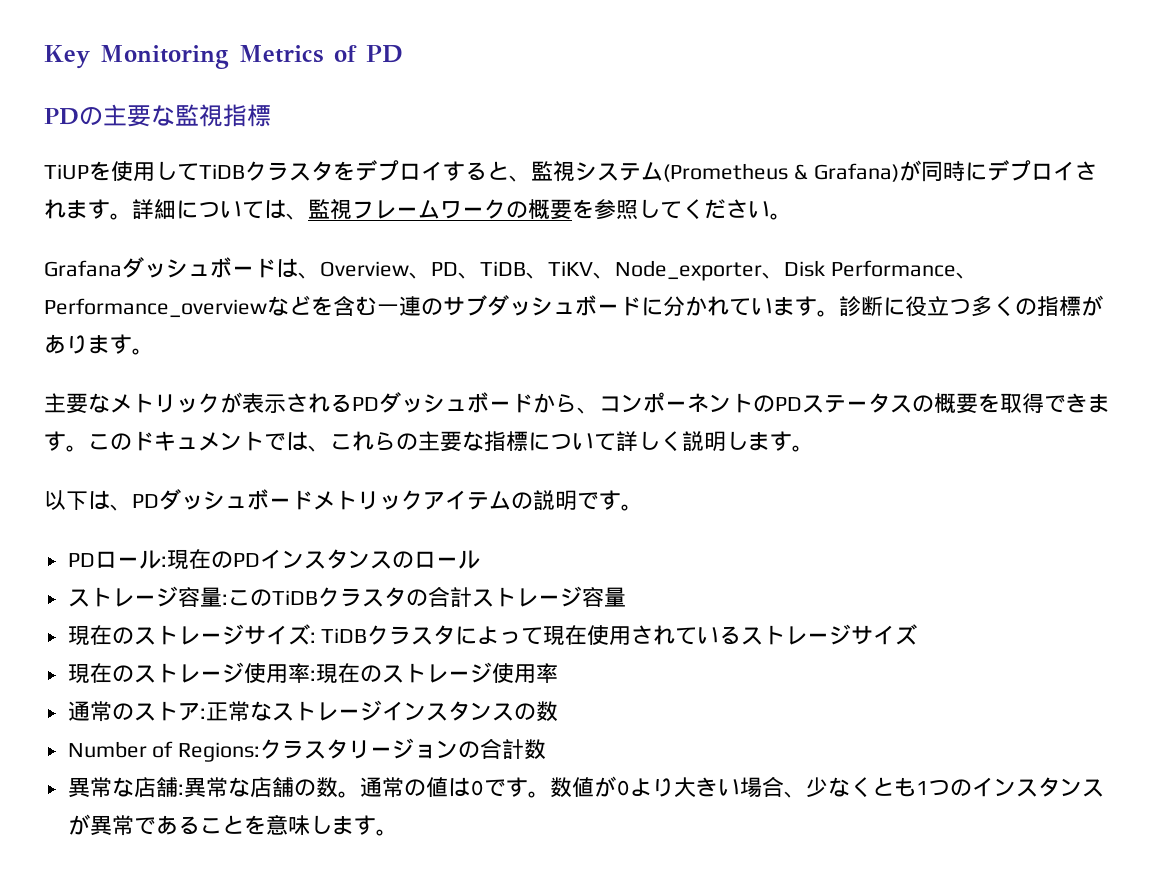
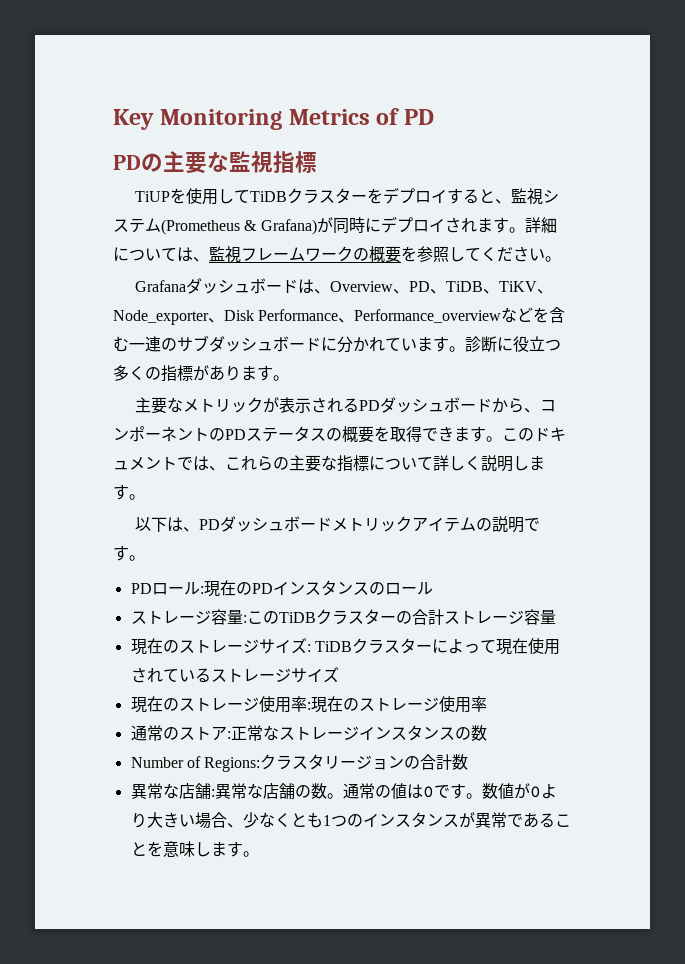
(333, 171) none -> [351,194,368,202] ー
(406, 597) none -> [379,615,396,623] ー
(456, 635) none -> [415,644,432,652] ー

